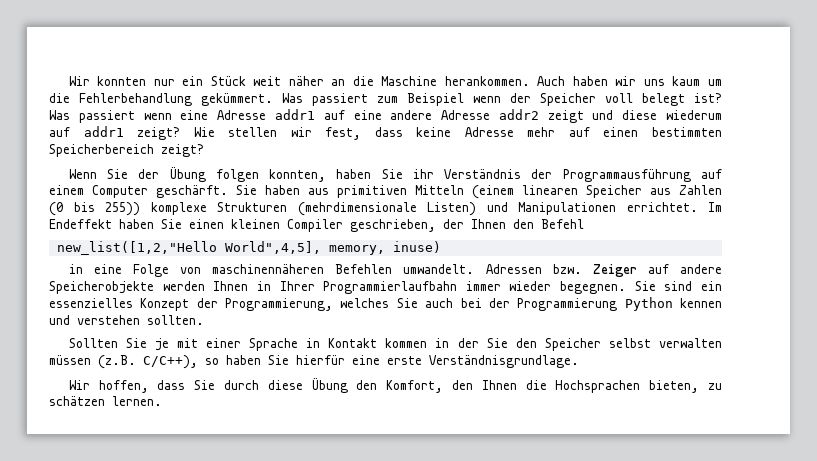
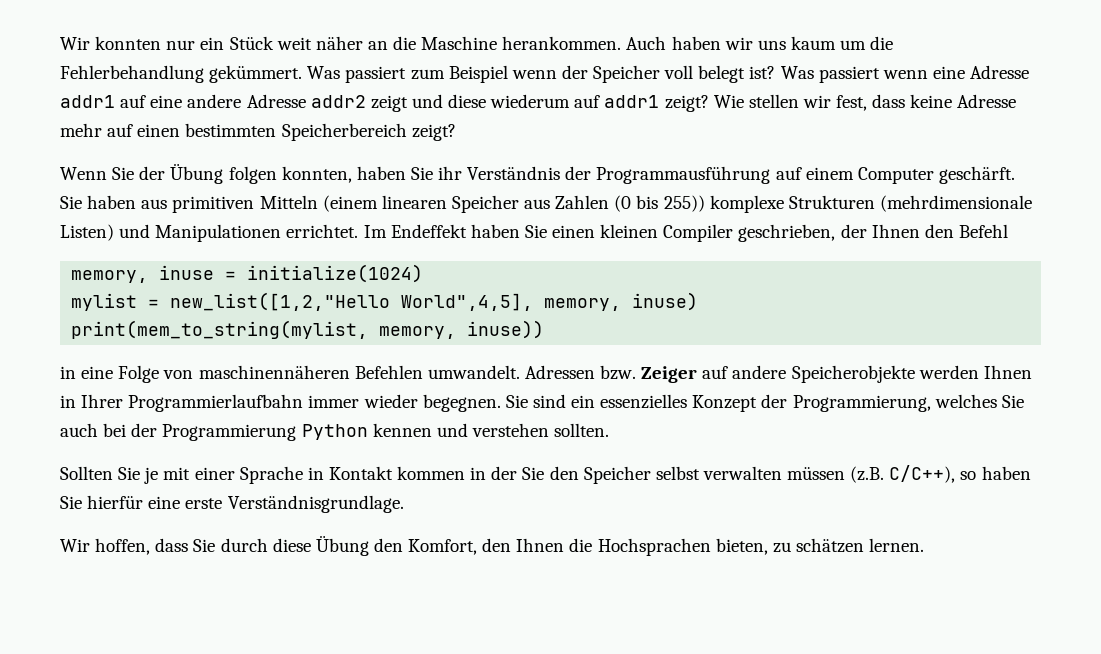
(584, 224) none -> [71,264,424,283] [71,293,160,311] memory, inuse = initialize(1024) // mylist =
(441, 247) none -> [71,320,545,339] // print(mem_to_string(mylist, memory, inuse))

